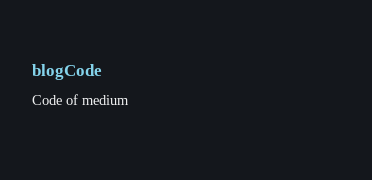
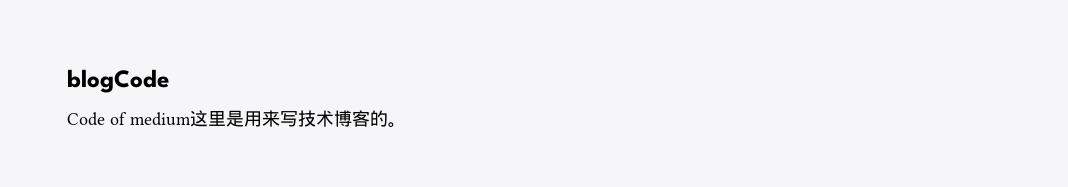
(129, 100) none -> [190,110,406,128] 这里是用来写技术博客的。

